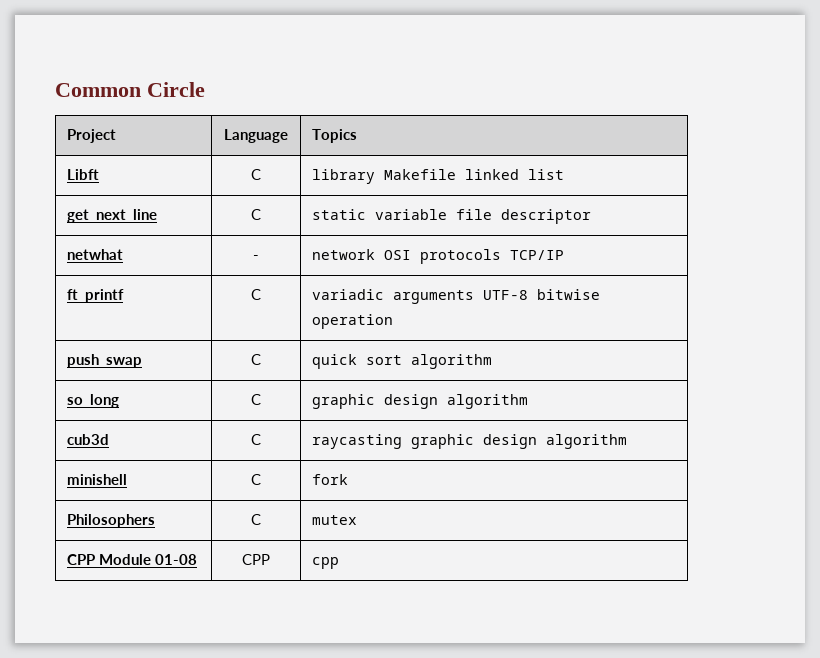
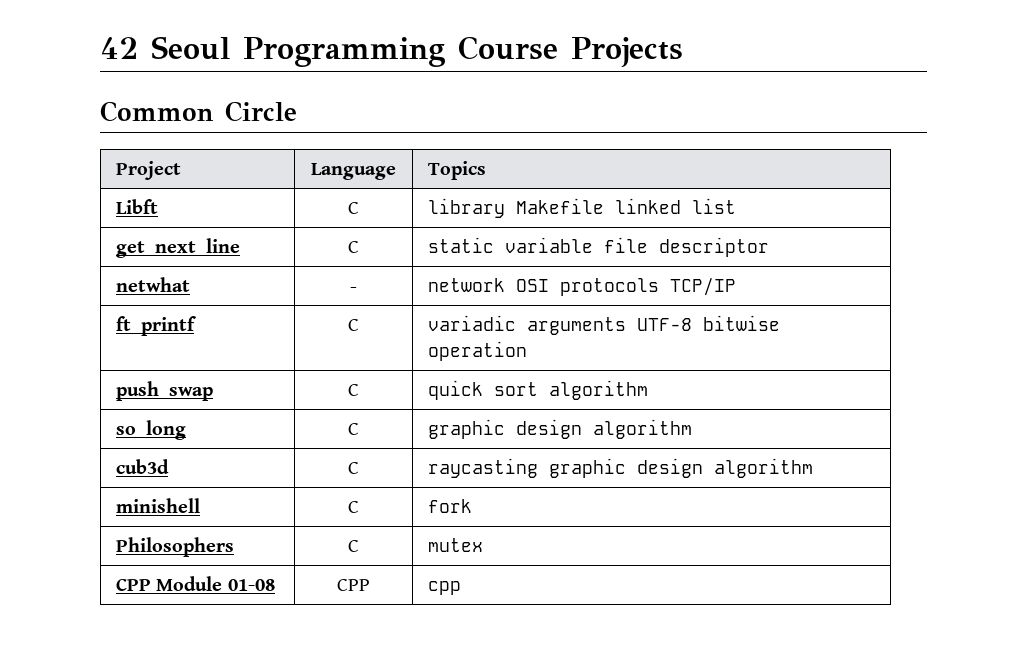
(55, 90) none -> [100,36,683,67] 42 Seoul Programming Course Projects //

